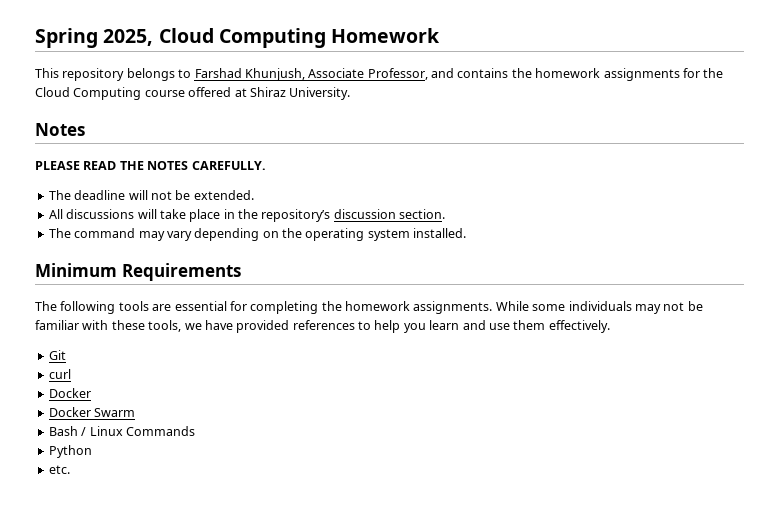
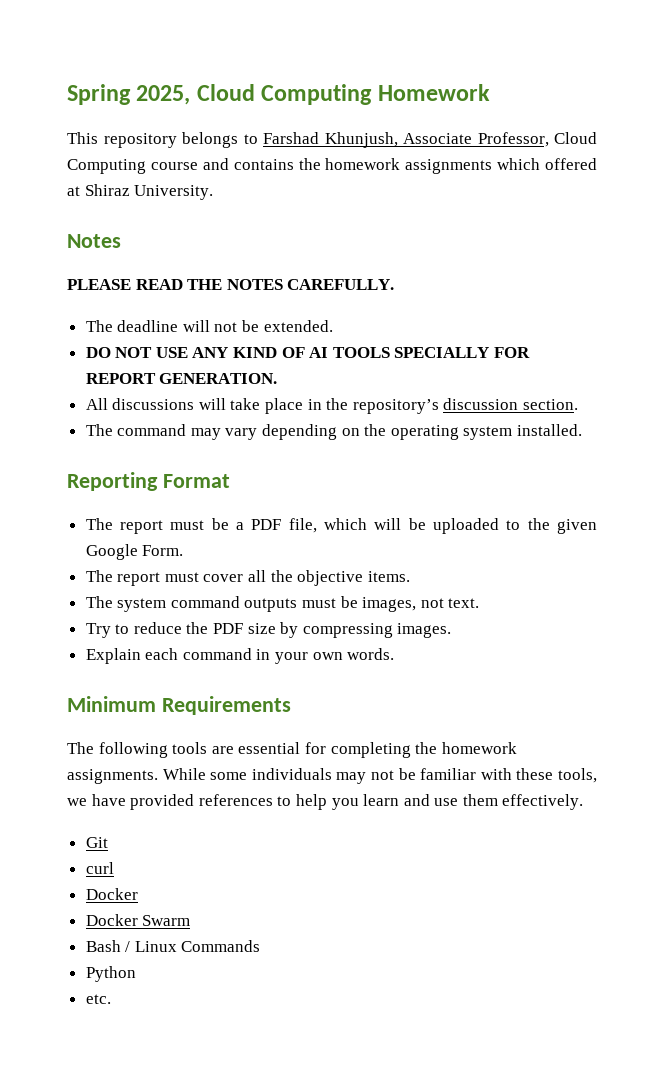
(428, 74) none -> [554,132,597,144] [67,159,198,174] Cloud Computing course
[682,68,724,78] [35,87,185,100] for the Cloud Computing course -> [497,158,541,170] which
(254, 195) none -> [85,347,531,358] [85,373,278,384] // DO NOT USE ANY KIND OF AI TOOLS SPECIALLY FOR REPORT GENERATION.
(467, 233) none -> [67,472,230,491] [85,518,598,534] [85,544,184,560] [85,570,410,586] [85,596,480,612] [85,622,452,638] [85,648,395,664] // Reporting Format // The report must be a PDF file, which will be uploaded to the given Google Form. // The report must cover all the objective items. // The system command outputs must be images, not text. // Try to reduce the PDF size by compressing images. // Explain each command in your own words.

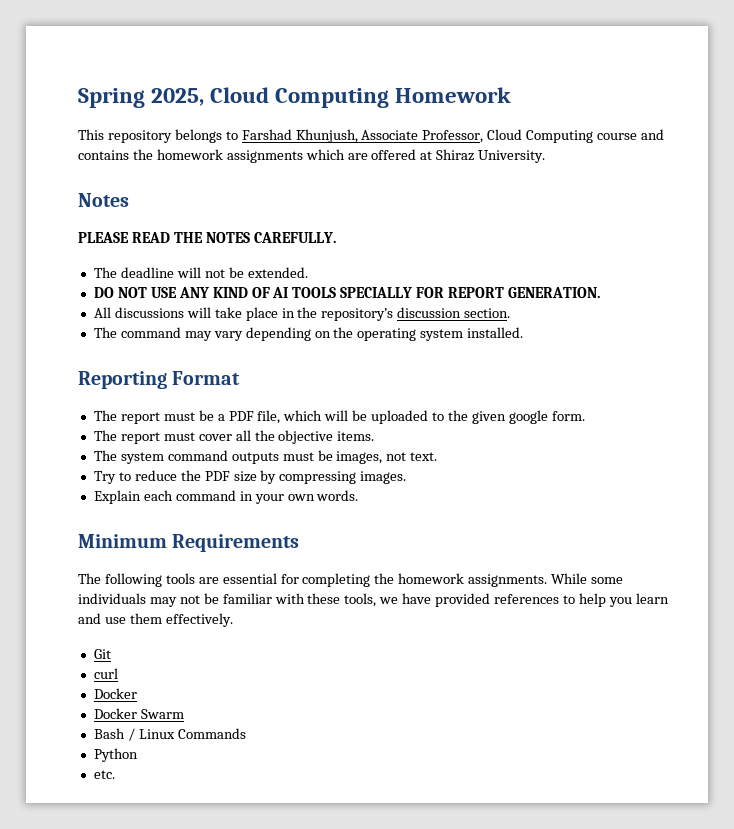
(541, 164) none -> [347,153,368,160] are
[85,544,184,560] Google Form. -> [508,410,585,424] google form.

